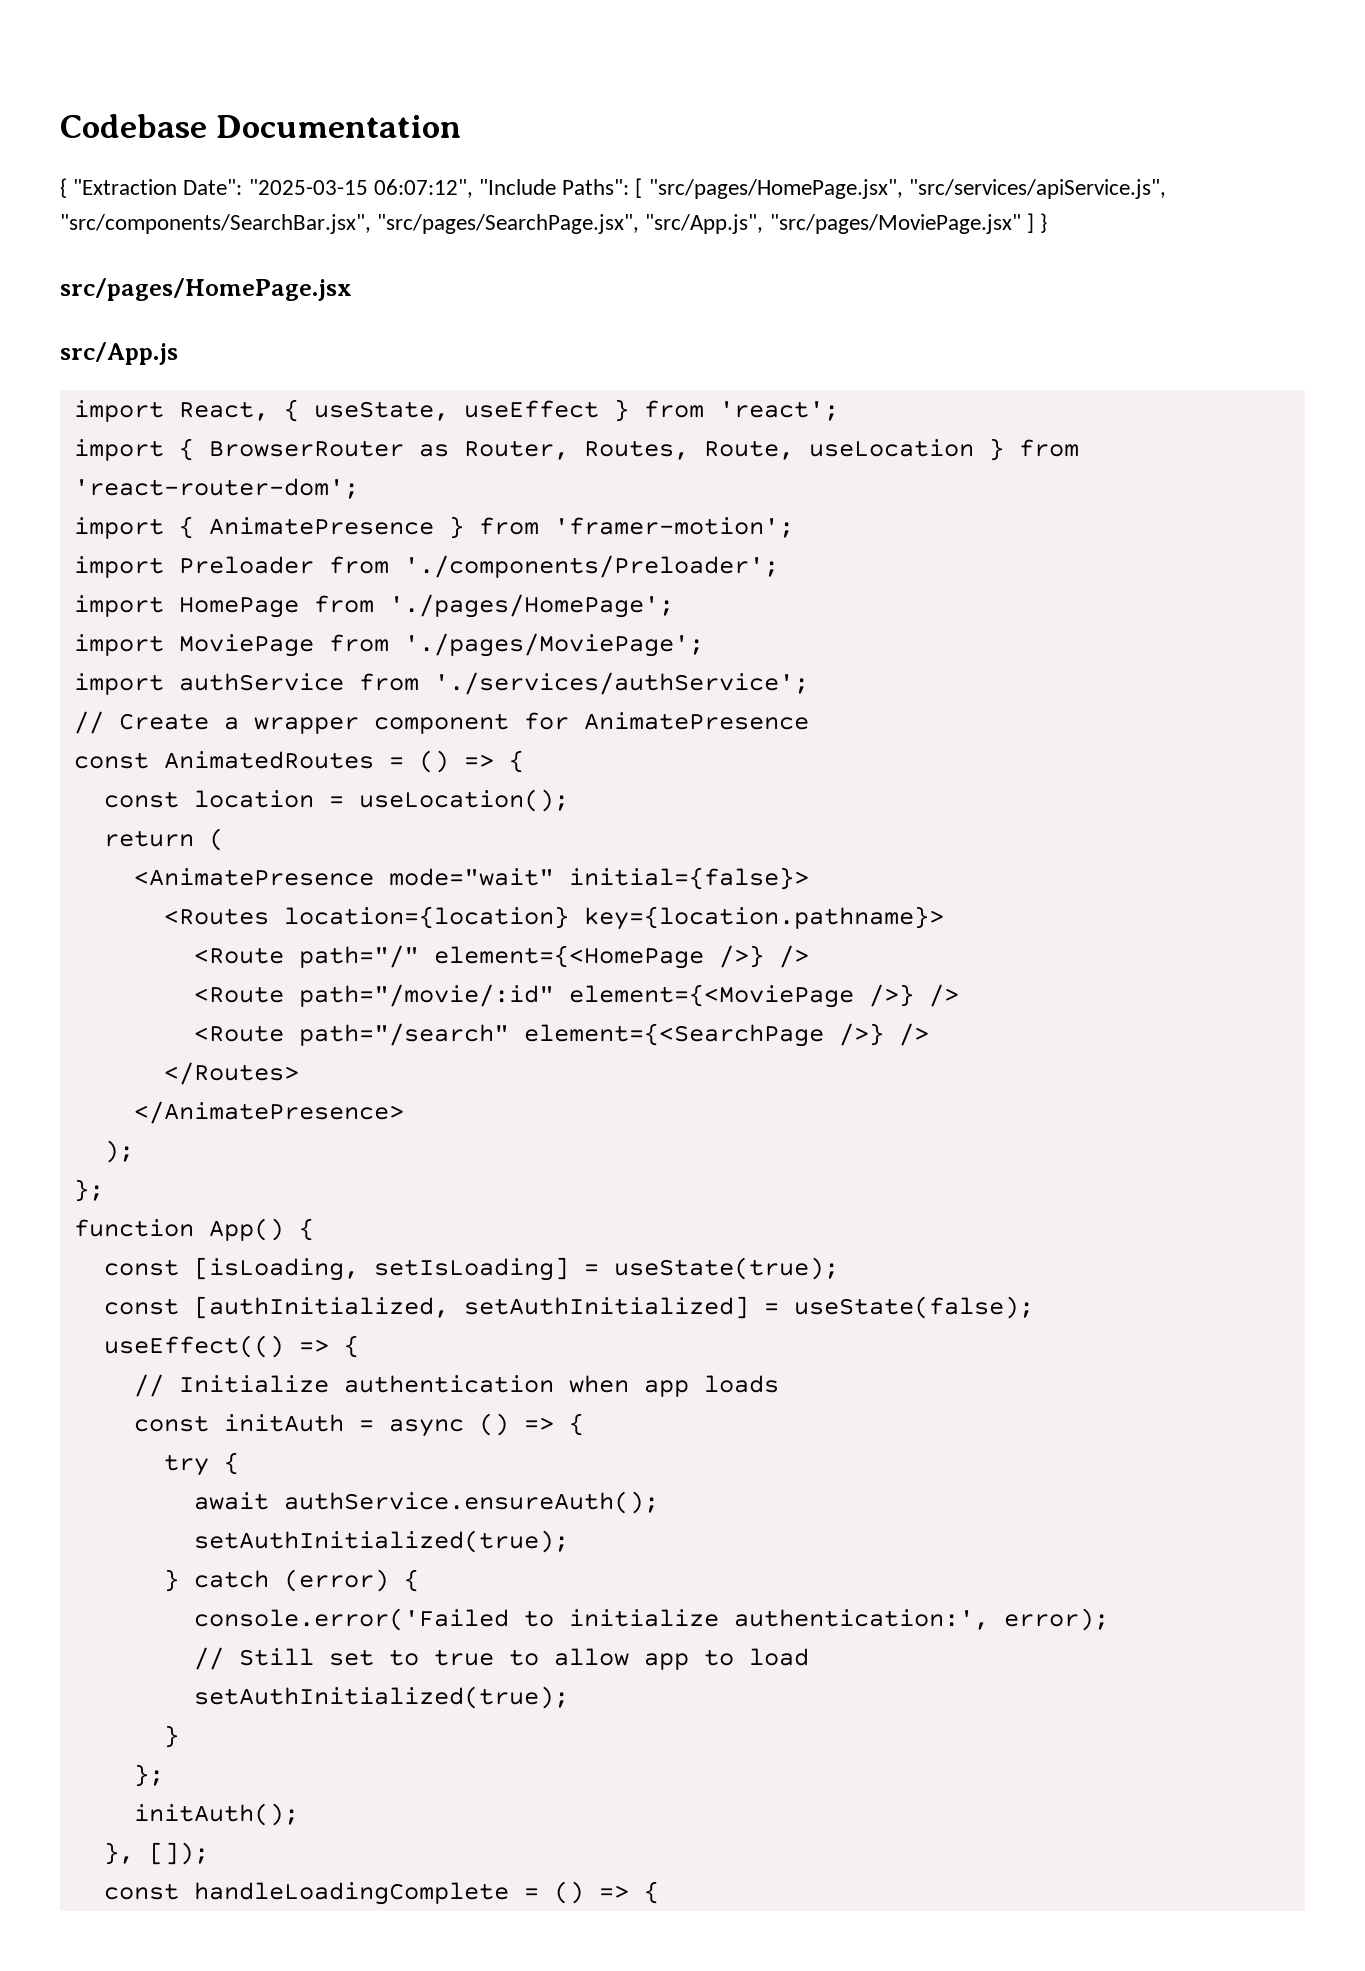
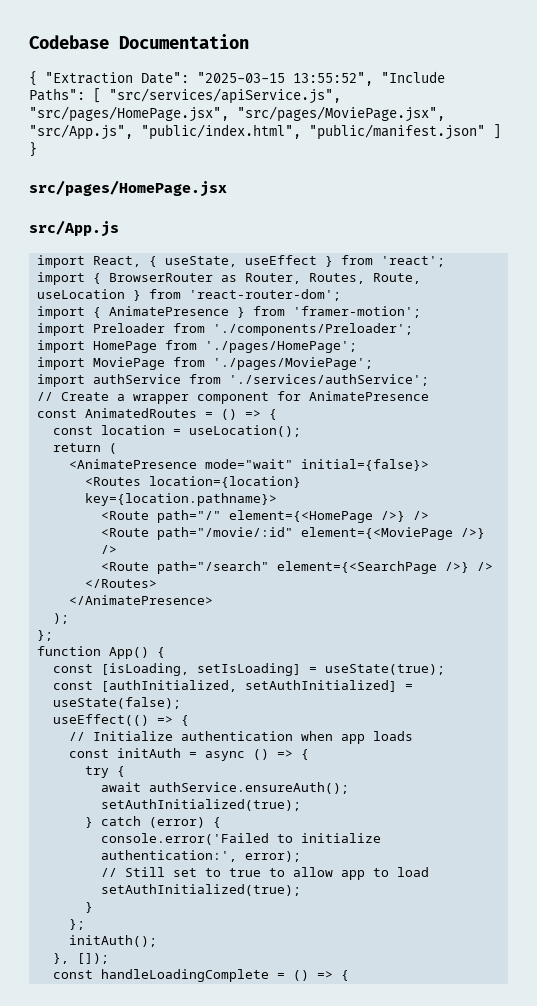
[373,179,473,198] 06:07:12", -> [293,72,373,86] 13:55:52",
[648,179,1166,199] [60,214,1021,234] "src/pages/HomePage.jsx", "src/services/apiService.js", "src/components/SearchBar.jsx", "src/pages/SearchPage.jsx", "src/App.js", "src/pages/MoviePage.jsx" -> [109,88,341,104] [29,106,445,122] [29,124,485,140] "src/services/apiService.js", "src/pages/HomePage.jsx", "src/pages/MoviePage.jsx", "src/App.js", "public/index.html", "public/manifest.json"

